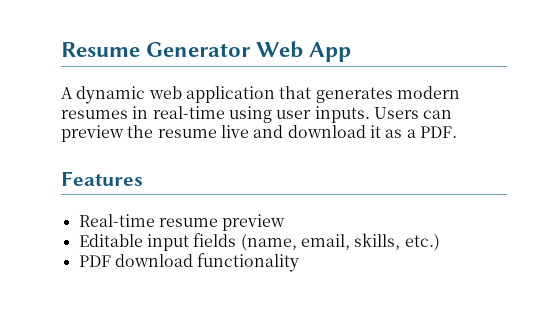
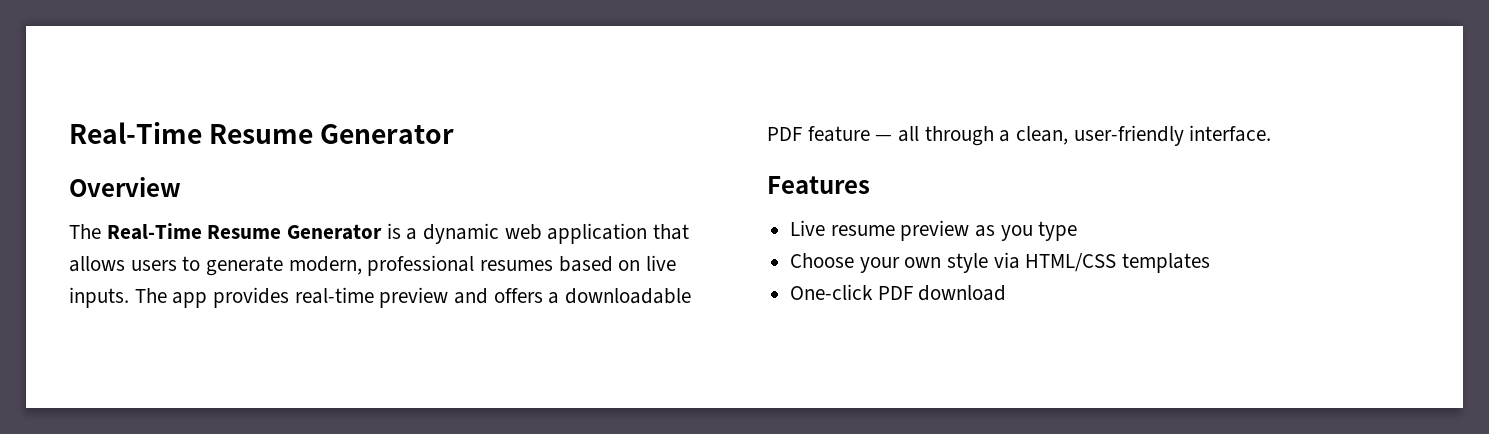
[61,41,352,62] [61,86,460,104] [61,106,453,123] [61,125,457,142] Resume Generator Web App // A dynamic web application that generates modern resumes in real-time using user inputs. Users can preview the resume live and download it as a PDF. -> [69,122,455,144] [69,177,181,197] [69,223,690,244] [69,255,677,276] [69,287,692,308] [767,125,1272,146] Real-Time Resume Generator // Overview // The Real-Time Resume Generator is a dynamic web application that allows users to generate modern, professional resumes based on live inputs. The app provides real-time preview and offers a downloadable PDF feature — all through a clean, user-friendly interface.
[78,214,155,227] Real-time -> [790,220,826,236] Live
[78,233,440,251] // Editable input fields (name, email, skills, etc.) // -> [975,221,1078,241] [790,252,1211,273] [790,284,874,300] as you type // Choose your own style via HTML/CSS templates // One-click
[197,253,300,272] functionality -> (1007, 293) none

